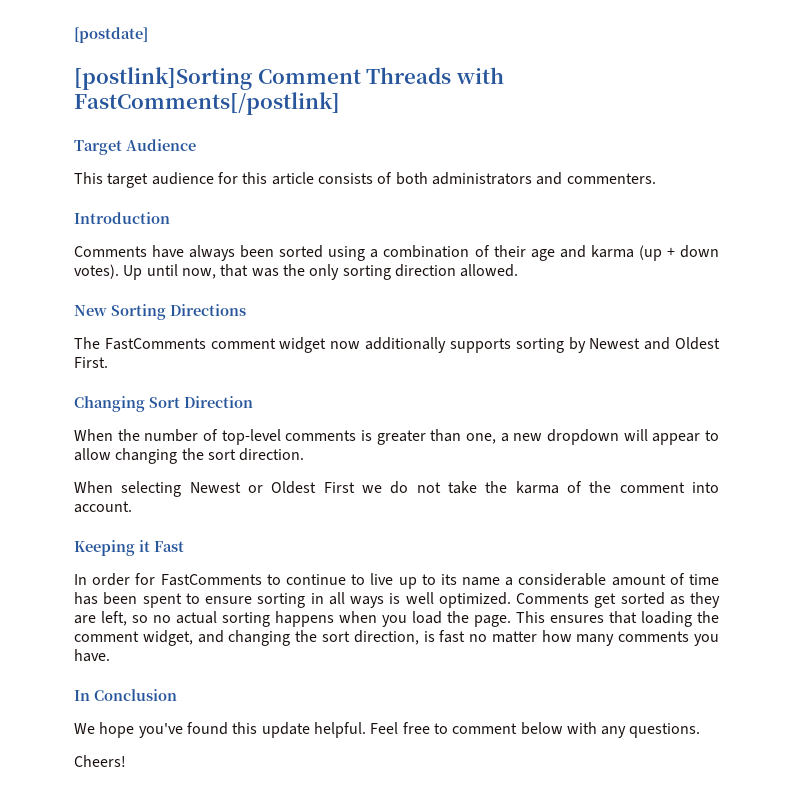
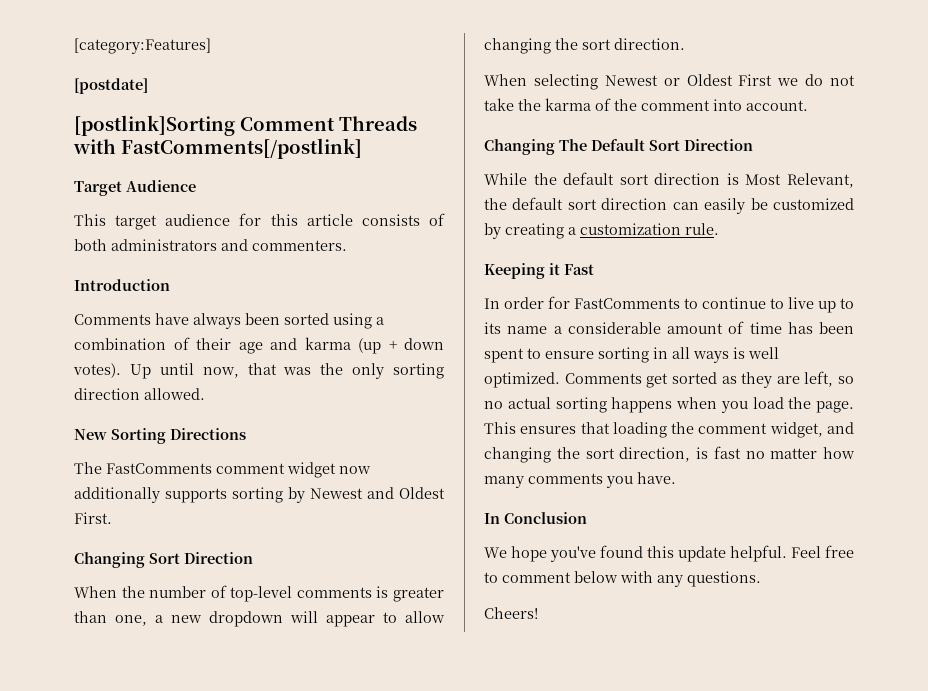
(74, 35) none -> [74,38,211,54] [category:Features] //
(132, 507) none -> [484,139,753,155] [484,172,854,188] [484,197,854,214] [484,223,719,239] // Changing The Default Sort Direction // While the default sort direction is Most Relevant, the default sort direction can easily be customized by creating a customization rule.

